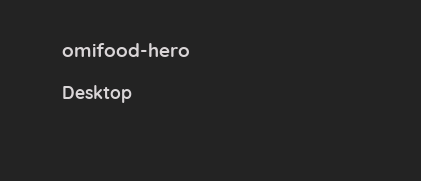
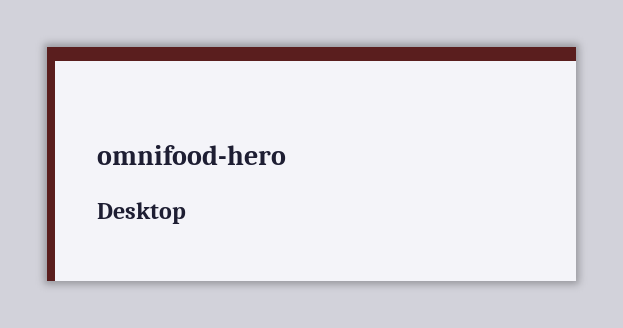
[62,43,190,57] omifood-hero -> [97,145,286,165] omnifood-hero

